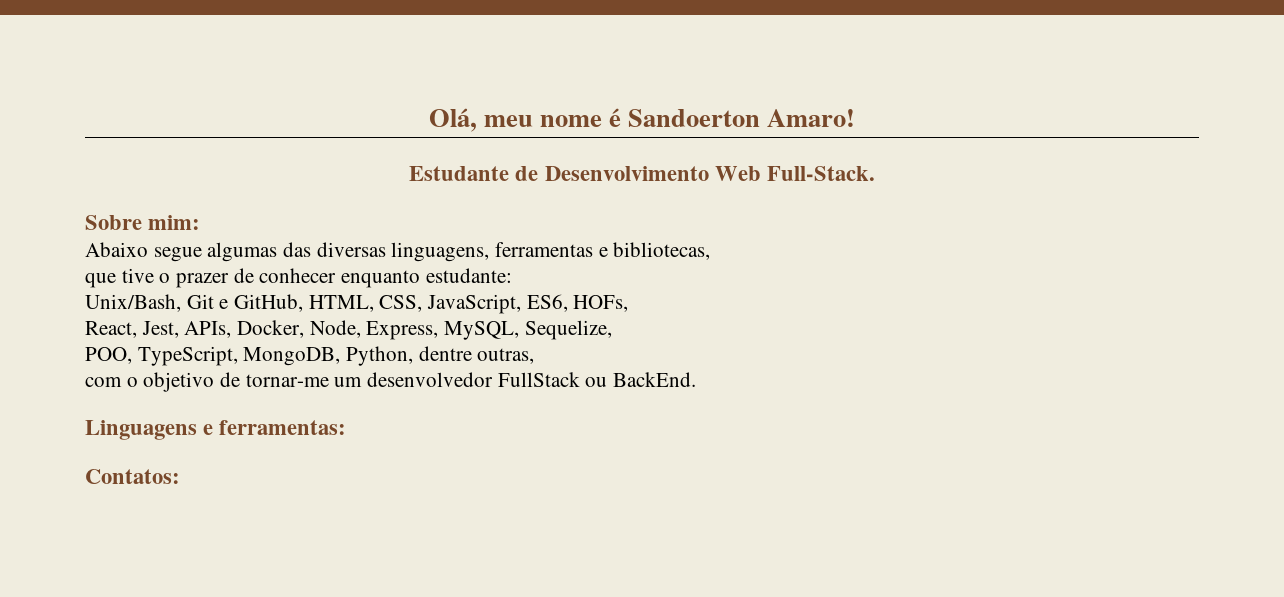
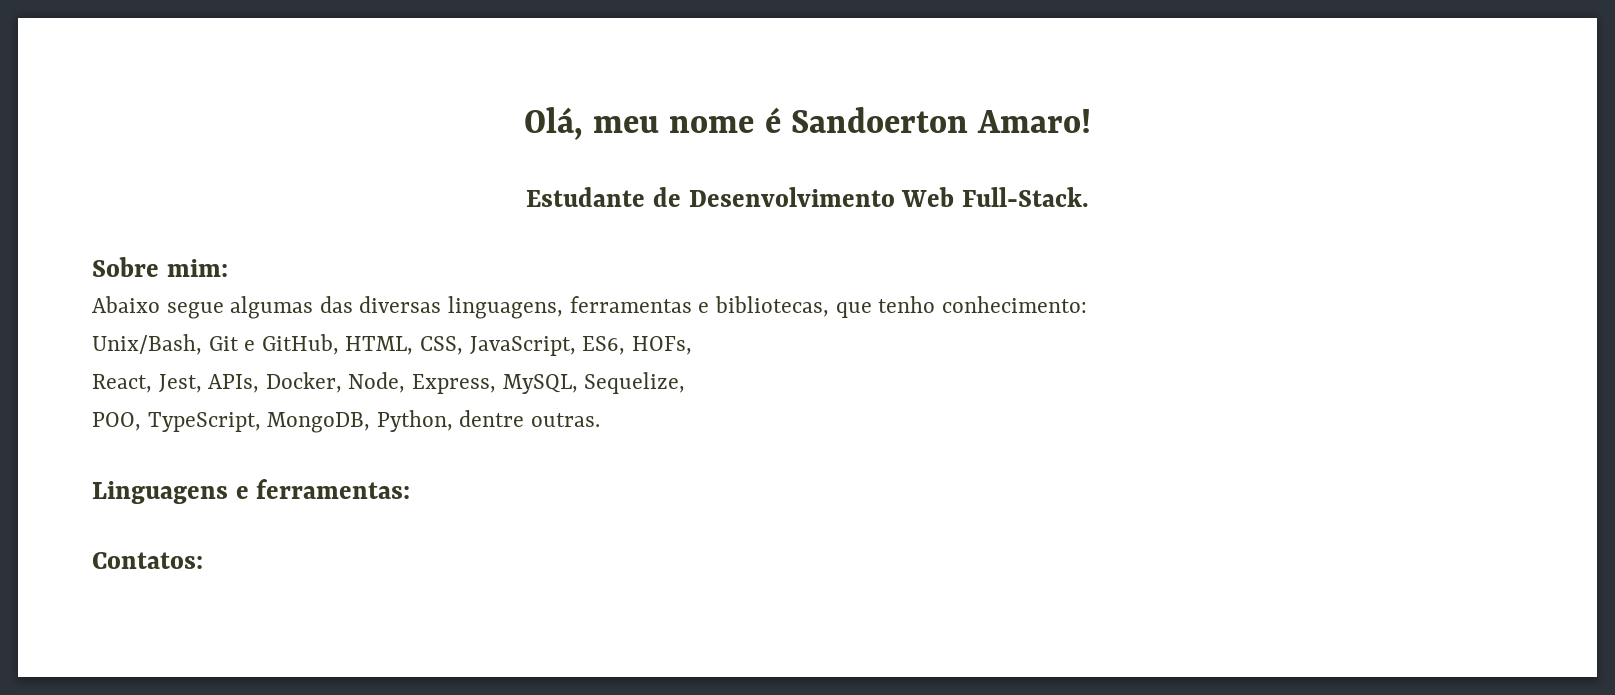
[85,268,512,288] // que tive o prazer de conhecer enquanto estudante: -> [835,296,1087,318] que tenho conhecimento:
[477,348,535,364] [85,372,697,392] outras, // com o objetivo de tornar-me um desenvolvedor FullStack ou BackEnd. -> [531,413,601,427] outras.

